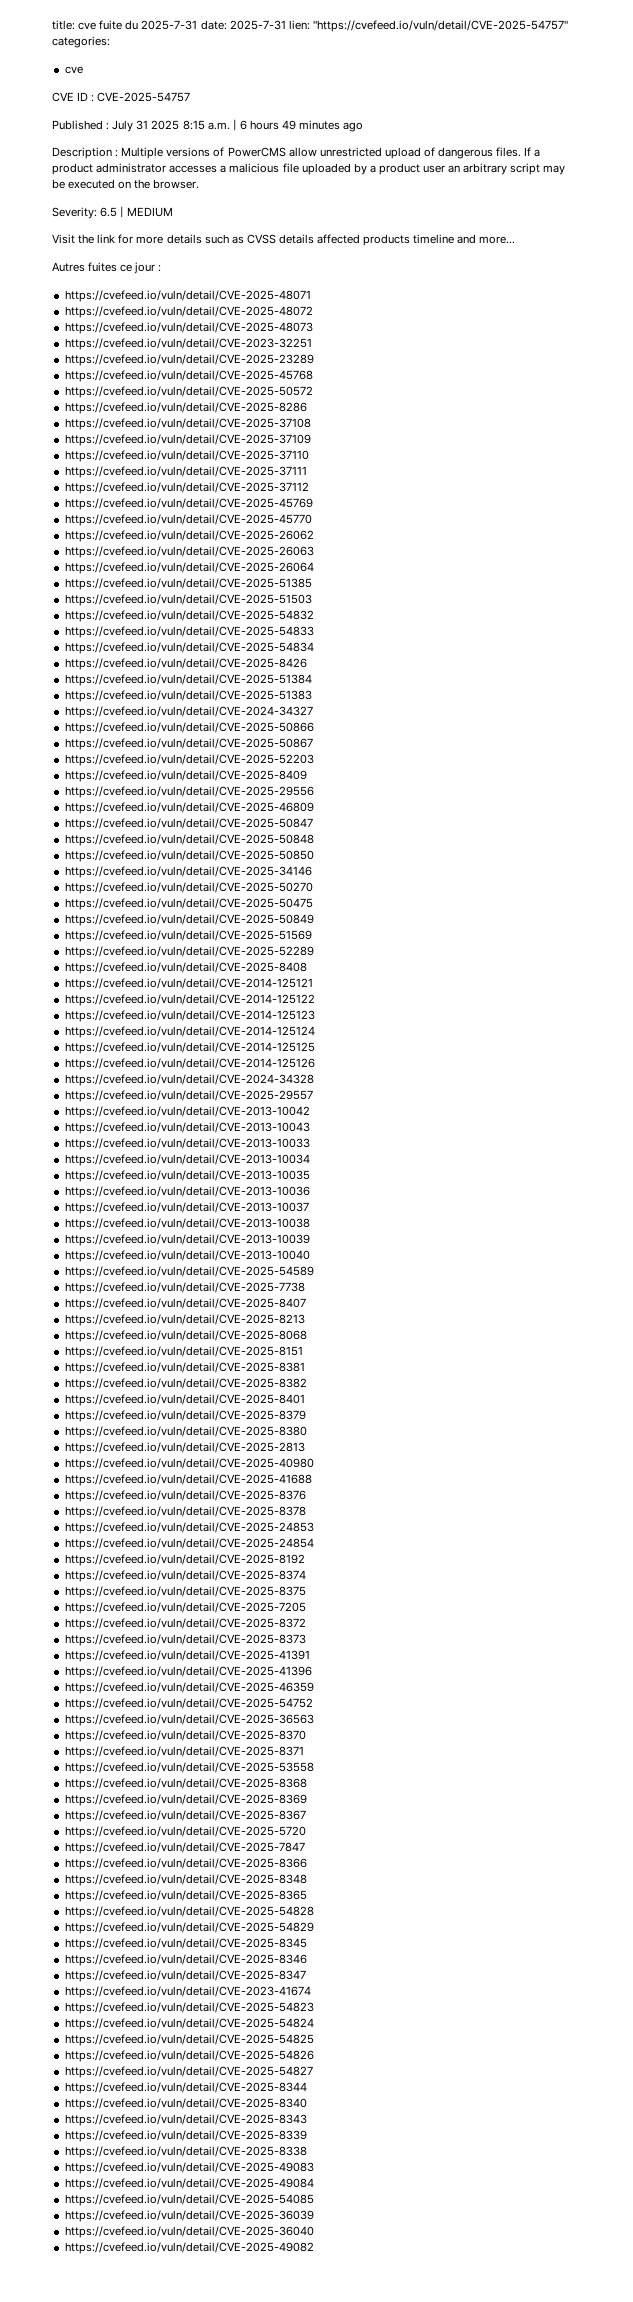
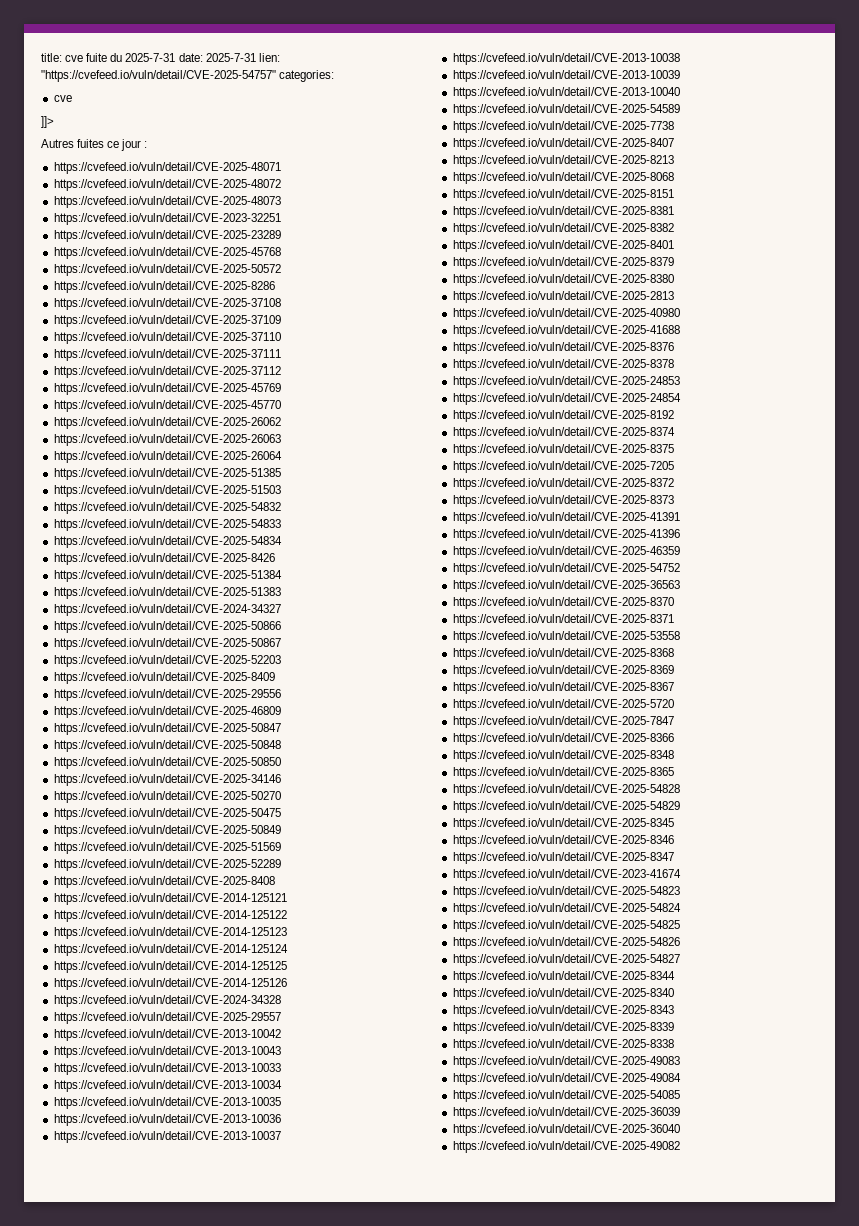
[52,92,191,102] [52,119,364,132] [52,147,541,159] [52,163,566,175] [52,179,200,189] [52,206,174,219] [52,234,516,246] CVE ID : CVE-2025-54757 // Published : July 31 2025 8:15 a.m. | 6 hours 49 minutes ago // Description : Multiple versions of PowerCMS allow unrestricted upload of dangerous files. If a product administrator accesses a malicious file uploaded by a product user an arbitrary script may be executed on the browser. // Severity: 6.5 | MEDIUM // Visit the link for more details such as CVSS details affected products timeline and more... -> [41,116,54,128] ]]>

